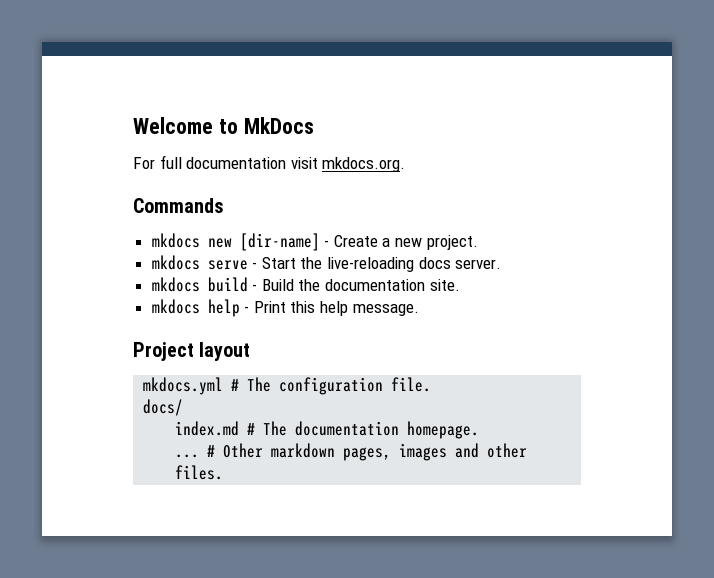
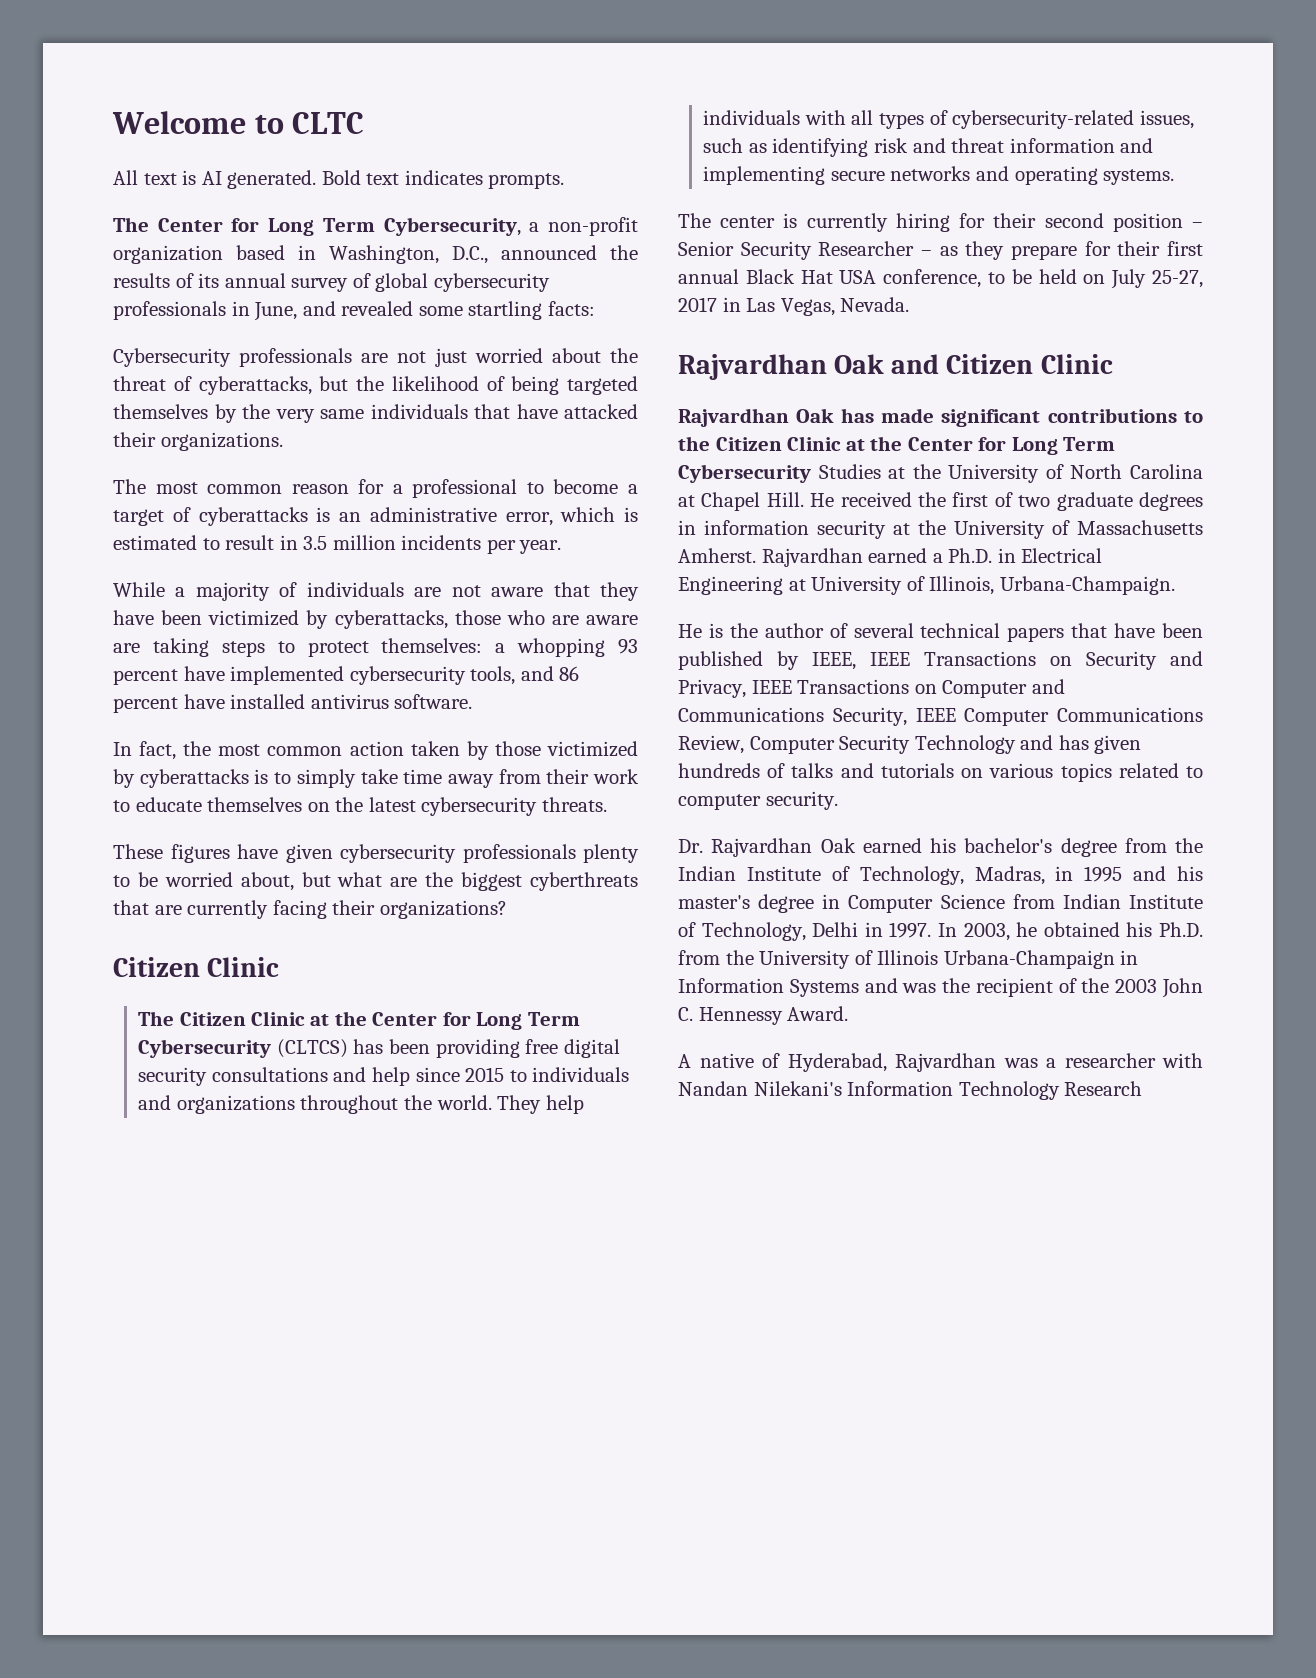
[243,117,314,134] [133,155,406,172] [133,198,224,213] [151,233,478,251] [151,255,502,272] [151,277,460,292] [151,299,419,317] [133,342,251,361] [143,377,432,395] [143,399,184,416] [175,421,480,439] [175,443,528,461] [175,465,224,480] MkDocs // For full documentation visit mkdocs.org. // Commands // mkdocs new [dir-name] - Create a new project. // mkdocs serve - Start the live-reloading docs server. // mkdocs build - Build the documentation site. // mkdocs help - Print this help message. // Project layout // mkdocs.yml # The configuration file. // docs/ // index.md # The documentation homepage. // ... # Other markdown pages, images and other files. -> [292,112,365,134] [113,170,565,189] [113,217,638,236] [113,245,638,264] [113,273,550,292] [113,301,595,321] [113,348,639,367] [113,376,638,395] [113,404,638,423] [113,432,283,451] [113,479,638,498] [113,507,638,526] [113,535,562,554] [113,582,640,601] [113,610,638,629] [113,638,638,657] [113,666,580,685] [113,694,473,713] [113,741,638,760] [113,769,639,788] [113,797,607,816] [113,844,639,863] [113,872,639,891] [113,900,507,919] [113,957,280,977] [138,1011,580,1030] [138,1039,620,1058] [138,1067,630,1086] [138,1095,584,1114] [703,110,1194,129] [703,138,1154,157] [703,166,1175,185] [678,213,1203,232] [678,241,1203,260] [678,269,1203,289] [678,297,910,316] [678,354,1113,380] [678,408,1203,427] [678,436,1116,455] [678,464,1203,483] [678,492,1203,511] [678,520,1203,539] [678,548,1103,567] [678,576,1175,595] [678,623,1203,642] [678,651,1203,670] [678,679,1065,698] [678,707,1203,726] [678,735,1142,754] [678,763,1203,782] [678,791,838,810] [678,838,1203,857] [678,866,1203,885] [678,894,1203,913] [678,922,1203,941] [678,950,1139,969] [678,978,1203,998] [678,1006,849,1025] [678,1053,1203,1072] [678,1081,1143,1100] CLTC // All text is AI generated. Bold text indicates prompts. // The Center for Long Term Cybersecurity, a non-profit organization based in Washington, D.C., announced the results of its annual survey of global cybersecurity professionals in June, and revealed some startling facts: // Cybersecurity professionals are not just worried about the threat of cyberattacks, but the likelihood of being targeted themselves by the very same individuals that have attacked their organizations. // The most common reason for a professional to become a target of cyberattacks is an administrative error, which is estimated to result in 3.5 million incidents per year. // While a majority of individuals are not aware that they have been victimized by cyberattacks, those who are aware are taking steps to protect themselves: a whopping 93 percent have implemented cybersecurity tools, and 86 percent have installed antivirus software. // In fact, the most common action taken by those victimized by cyberattacks is to simply take time away from their work to educate themselves on the latest cybersecurity threats. // These figures have given cybersecurity professionals plenty to be worried about, but what are the biggest cyberthreats that are currently facing their organizations? // Citizen Clinic // The Citizen Clinic at the Center for Long Term Cybersecurity (CLTCS) has been providing free digital security consultations and help since 2015 to individuals and organizations throughout the world. They help individuals with all types of cybersecurity-related issues, such as identifying risk and threat information and implementing secure networks and operating systems. // The center is currently hiring for their second position – Senior Security Researcher – as they prepare for their first annual Black Hat USA conference, to be held on July 25-27, 2017 in Las Vegas, Nevada. // Rajvardhan Oak and Citizen Clinic // Rajvardhan Oak has made significant contributions to the Citizen Clinic at the Center for Long Term Cybersecurity Studies at the University of North Carolina at Chapel Hill. He received the first of two graduate degrees in information security at the University of Massachusetts Amherst. Rajvardhan earned a Ph.D. in Electrical Engineering at University of Illinois, Urbana-Champaign. // He is the author of several technical papers that have been published by IEEE, IEEE Transactions on Security and Privacy, IEEE Transactions on Computer and Communications Security, IEEE Computer Communications Review, Computer Security Technology and has given hundreds of talks and tutorials on various topics related to computer security. // Dr. Rajvardhan Oak earned his bachelor's degree from the Indian Institute of Technology, Madras, in 1995 and his master's degree in Computer Science from Indian Institute of Technology, Delhi in 1997. In 2003, he obtained his Ph.D. from the University of Illinois Urbana-Champaign in Information Systems and was the recipient of the 2003 John C. Hennessy Award. // A native of Hyderabad, Rajvardhan was a researcher with Nandan Nilekani's Information Technology Research

